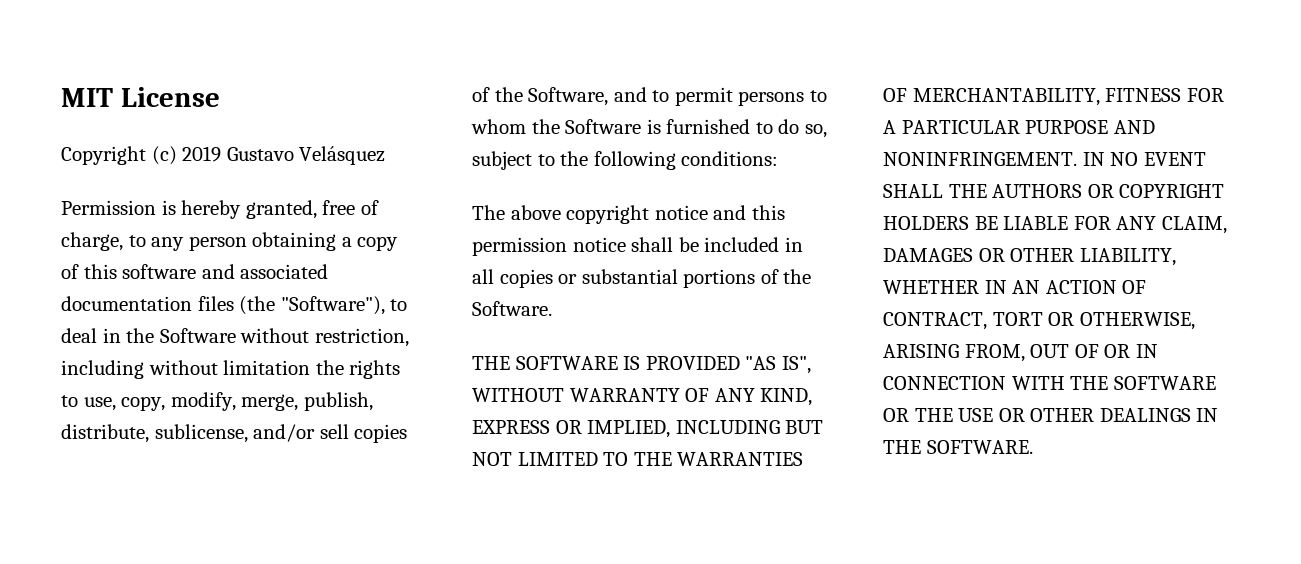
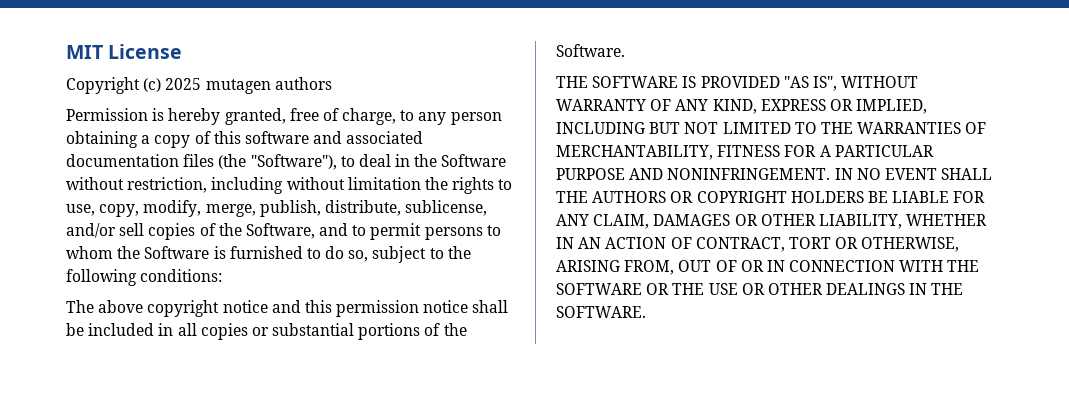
[182,146,386,165] 2019 Gustavo Velásquez -> [165,77,332,94] 2025 mutagen authors

